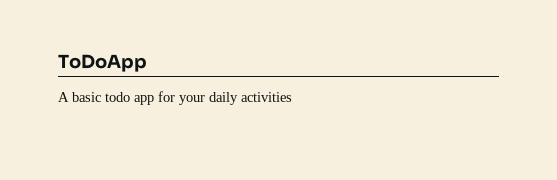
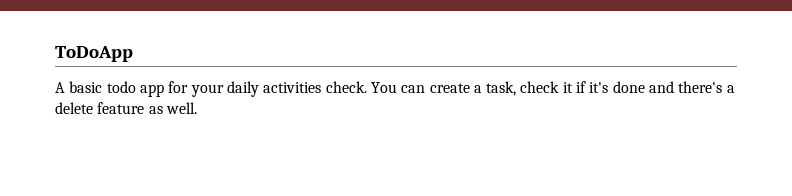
(292, 97) none -> [325,81,735,96] [55,102,197,114] check. You can create a task, check it if it's done and there's a delete feature as well.

